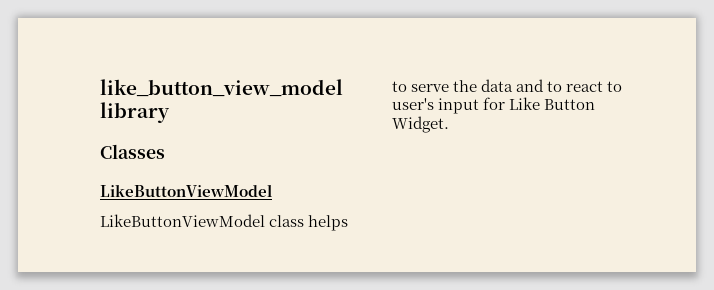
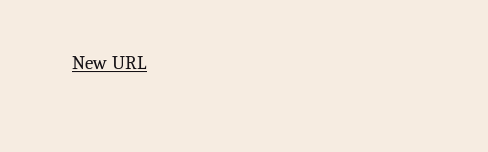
[100,79,343,97] [100,102,170,123] [100,144,165,159] [100,184,272,197] [100,214,349,231] [392,79,623,92] [392,97,596,114] [392,116,449,133] like_button_view_model library // Classes // LikeButtonViewModel // LikeButtonViewModel class helps to serve the data and to react to user's input for Like Button Widget. -> [71,56,148,70] New URL

